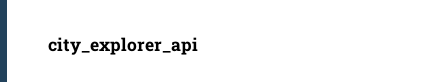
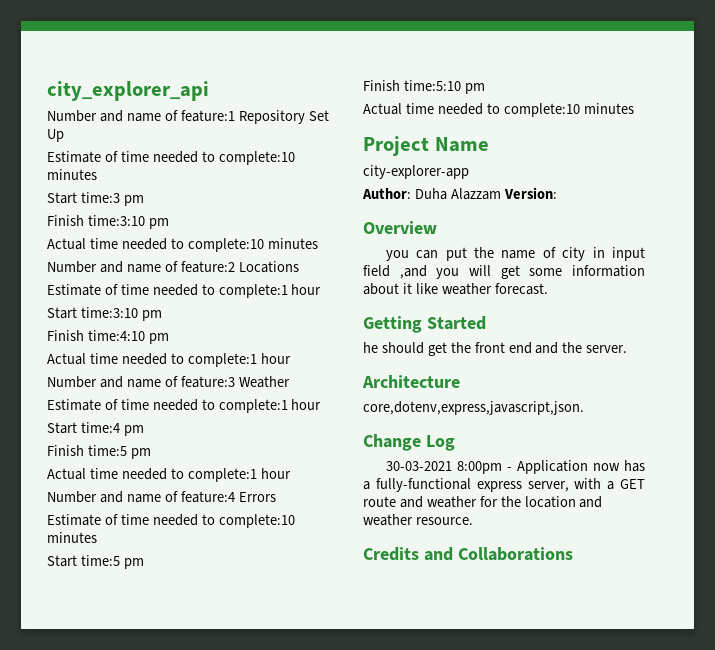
(198, 46) none -> [47,110,329,124] [47,129,64,142] [47,151,295,165] [47,169,97,180] [47,192,144,206] [47,215,169,229] [47,238,318,252] [47,261,299,273] [47,284,322,298] [47,307,162,321] [47,330,169,344] [47,353,291,367] [47,376,290,388] [47,399,322,413] [47,422,144,436] [47,445,151,459] [47,468,291,482] [47,491,276,503] [47,514,295,528] [47,532,97,543] [47,555,144,569] [363,80,485,94] [363,103,634,117] [363,136,489,156] [363,165,469,179] [362,187,557,200] [363,221,437,234] [385,247,645,261] [363,265,645,279] [363,283,548,295] [363,316,486,333] [363,342,628,356] [362,375,460,388] [363,401,584,415] [363,434,455,451] [385,460,645,474] [363,478,645,492] [363,496,603,508] [363,514,473,526] [363,547,573,561] // Number and name of feature:1 Repository Set Up // Estimate of time needed to complete:10 minutes // Start time:3 pm // Finish time:3:10 pm // Actual time needed to complete:10 minutes // Number and name of feature:2 Locations // Estimate of time needed to complete:1 hour // Start time:3:10 pm // Finish time:4:10 pm // Actual time needed to complete:1 hour // Number and name of feature:3 Weather // Estimate of time needed to complete:1 hour // Start time:4 pm // Finish time:5 pm // Actual time needed to complete:1 hour // Number and name of feature:4 Errors // Estimate of time needed to complete:10 minutes // Start time:5 pm // Finish time:5:10 pm // Actual time needed to complete:10 minutes // Project Name // city-explorer-app // Author: Duha Alazzam Version: // Overview // you can put the name of city in input field ,and you will get some information about it like weather forecast. // Getting Started // he should get the front end and the server. // Architecture // core,dotenv,express,javascript,json. // Change Log // 30-03-2021 8:00pm - Application now has a fully-functional express server, with a GET route and weather for the location and weather resource. // Credits and Collaborations

